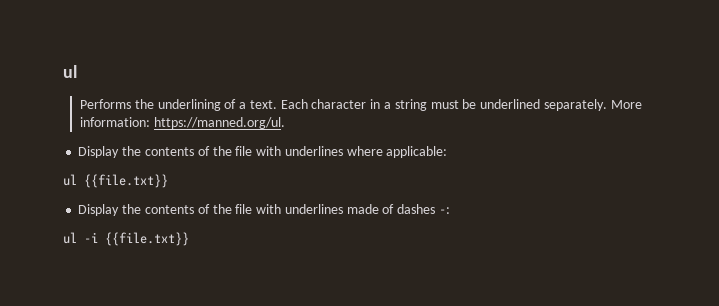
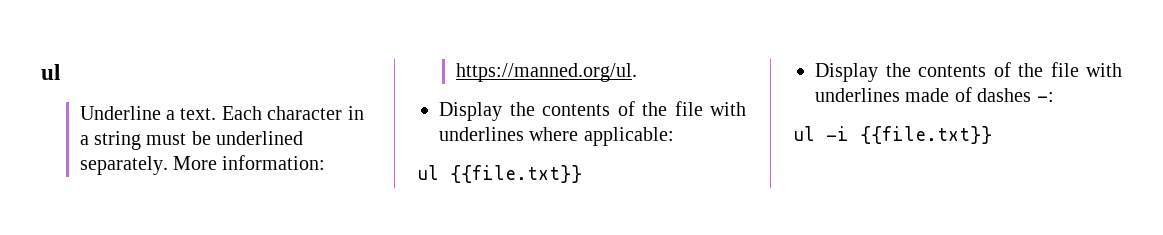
[80,99,237,111] Performs the underlining of -> [79,106,161,120] Underline

